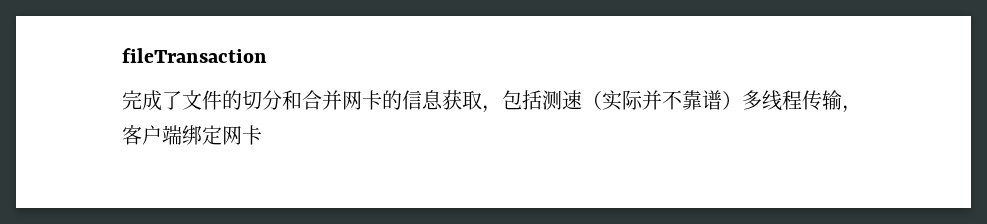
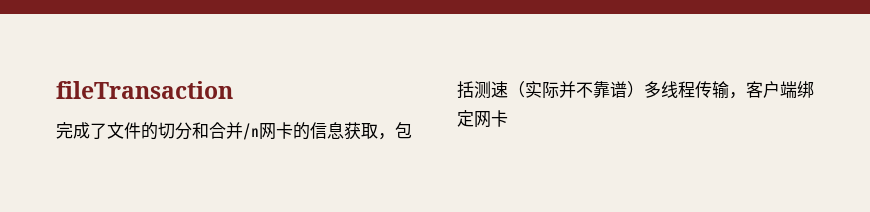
(342, 100) none -> [243,123,259,140] /n

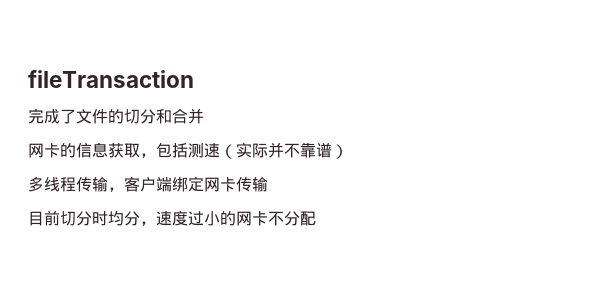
[243,123,259,140] /n -> (204, 116) //
(644, 89) none -> (348, 151) //
(508, 118) none -> [236,177,268,192] [28,210,316,226] 传输 // 目前切分时均分，速度过小的网卡不分配

